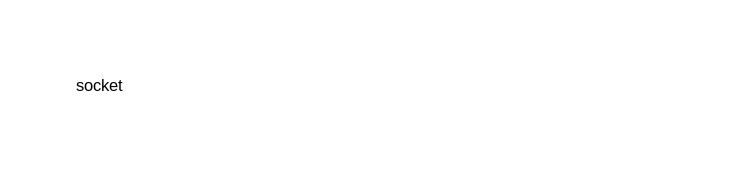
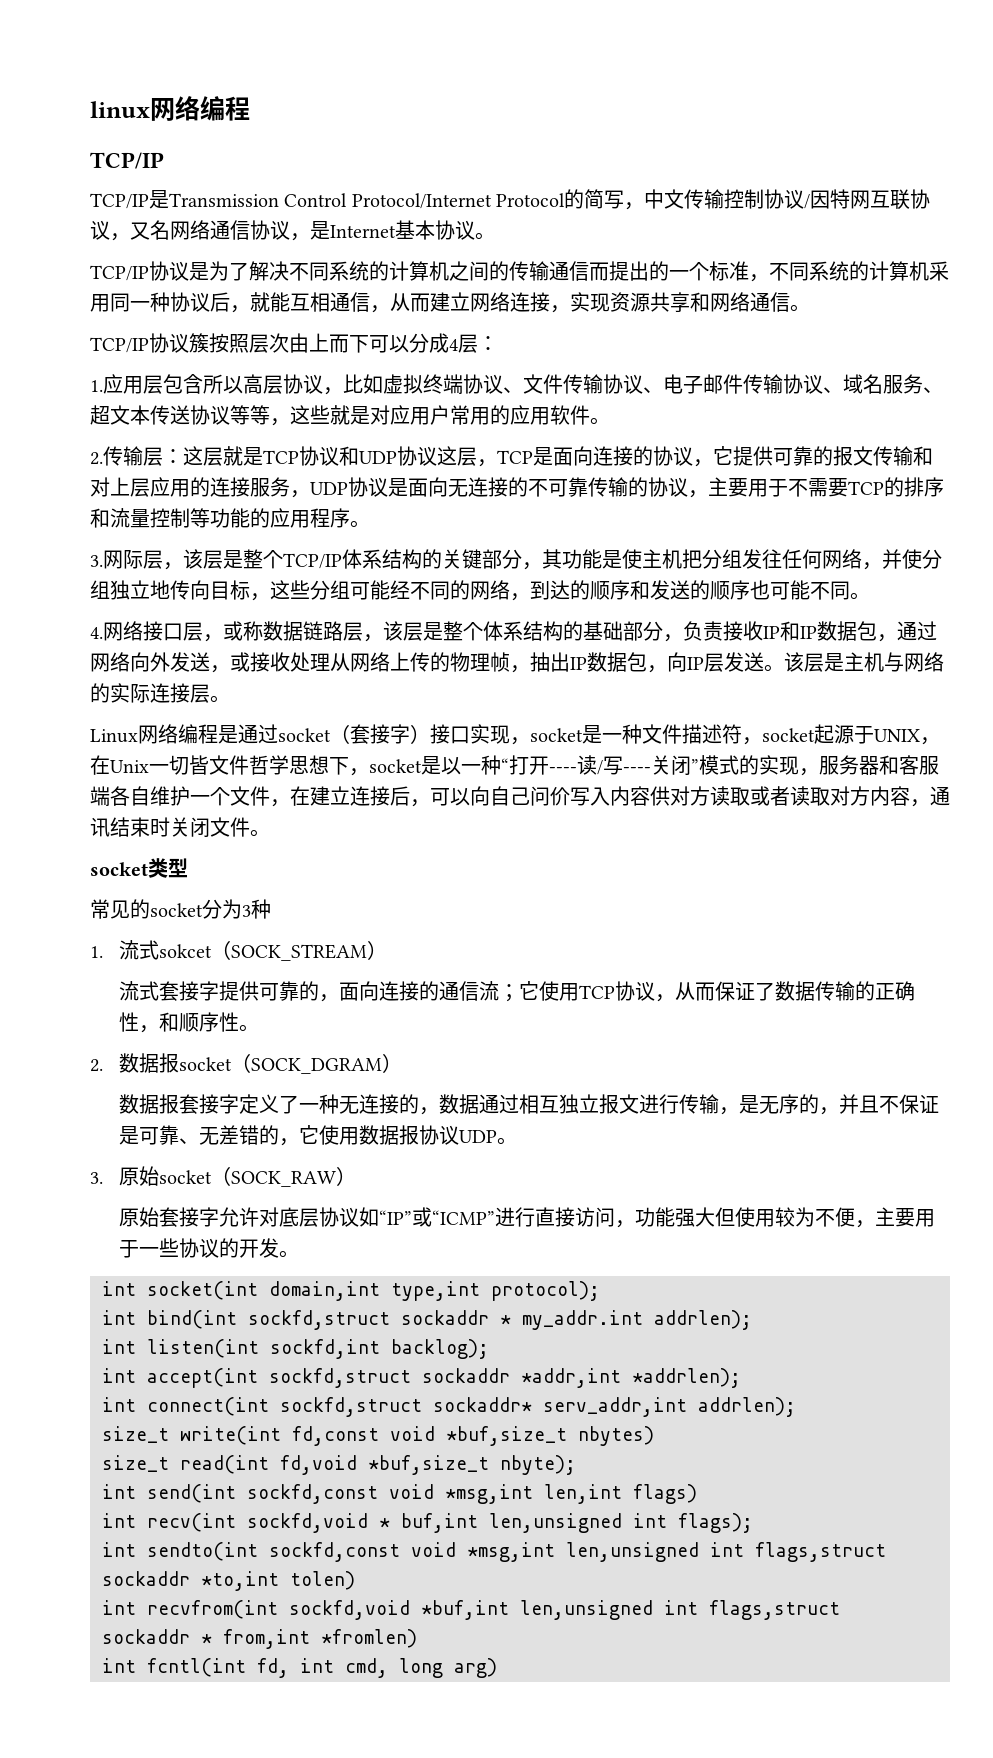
[76,79,123,91] socket -> [90,96,250,121] [90,152,164,169] [90,189,931,210] [90,220,495,241] [90,261,949,282] [90,292,810,313] [90,333,498,353] [90,374,943,395] [90,405,610,426] [90,446,933,467] [90,477,944,498] [90,508,370,528] [90,549,942,570] [90,580,870,601] [90,621,937,642] [90,652,944,673] [90,683,230,703] [90,724,940,745] [90,755,939,776] [90,786,950,807] [90,817,270,838] [90,858,188,878] [90,899,271,919] [90,940,387,961] [118,981,915,1002] [118,1012,259,1033] [90,1053,402,1074] [118,1094,939,1115] [118,1125,517,1146] [90,1166,356,1187] [118,1207,935,1228] [118,1238,299,1258] [102,1281,600,1301] [102,1310,752,1330] [102,1339,489,1359] [102,1368,741,1388] [102,1397,796,1417] [102,1426,654,1446] [102,1455,576,1475] [102,1484,697,1504] [102,1513,753,1533] [102,1542,886,1562] [102,1571,355,1591] [102,1600,840,1620] [102,1629,417,1649] [102,1658,497,1678] linux网络编程 // TCP/IP // TCP/IP是Transmission Control Protocol/Internet Protocol的简写，中文传输控制协议/因特网互联协议，又名网络通信协议，是Internet基本协议。 // TCP/IP协议是为了解决不同系统的计算机之间的传输通信而提出的一个标准，不同系统的计算机采用同一种协议后，就能互相通信，从而建立网络连接，实现资源共享和网络通信。 // TCP/IP协议簇按照层次由上而下可以分成4层： // 1.应用层包含所以高层协议，比如虚拟终端协议、文件传输协议、电子邮件传输协议、域名服务、超文本传送协议等等，这些就是对应用户常用的应用软件。 // 2.传输层：这层就是TCP协议和UDP协议这层，TCP是面向连接的协议，它提供可靠的报文传输和对上层应用的连接服务，UDP协议是面向无连接的不可靠传输的协议，主要用于不需要TCP的排序和流量控制等功能的应用程序。 // 3.网际层，该层是整个TCP/IP体系结构的关键部分，其功能是使主机把分组发往任何网络，并使分组独立地传向目标，这些分组可能经不同的网络，到达的顺序和发送的顺序也可能不同。 // 4.网络接口层，或称数据链路层，该层是整个体系结构的基础部分，负责接收IP和IP数据包，通过网络向外发送，或接收处理从网络上传的物理帧，抽出IP数据包，向IP层发送。该层是主机与网络的实际连接层。 // Linux网络编程是通过socket（套接字）接口实现，socket是一种文件描述符，socket起源于UNIX，在Unix一切皆文件哲学思想下，socket是以一种“打开----读/写----关闭”模式的实现，服务器和客服端各自维护一个文件，在建立连接后，可以向自己问价写入内容供对方读取或者读取对方内容，通讯结束时关闭文件。 // socket类型 // 常见的socket分为3种 // 1.流式sokcet（SOCK_STREAM） // 流式套接字提供可靠的，面向连接的通信流；它使用TCP协议，从而保证了数据传输的正确性，和顺序性。 // 2.数据报socket（SOCK_DGRAM） // 数据报套接字定义了一种无连接的，数据通过相互独立报文进行传输，是无序的，并且不保证是可靠、无差错的，它使用数据报协议UDP。 // 3.原始socket（SOCK_RAW） // 原始套接字允许对底层协议如“IP”或“ICMP”进行直接访问，功能强大但使用较为不便，主要用于一些协议的开发。 // int socket(int domain,int type,int protocol); // int bind(int sockfd,struct sockaddr * my_addr.int addrlen); // int listen(int sockfd,int backlog); // int accept(int sockfd,struct sockaddr *addr,int *addrlen); // int connect(int sockfd,struct sockaddr* serv_addr,int addrlen); // size_t write(int fd,const void *buf,size_t nbytes) // size_t read(int fd,void *buf,size_t nbyte); // int send(int sockfd,const void *msg,int len,int flags) // int recv(int sockfd,void * buf,int len,unsigned int flags); // int sendto(int sockfd,const void *msg,int len,unsigned int flags,struct sockaddr *to,int tolen) // int recvfrom(int sockfd,void *buf,int len,unsigned int flags,struct sockaddr * from,int *fromlen) // int fcntl(int fd, int cmd, long arg)

